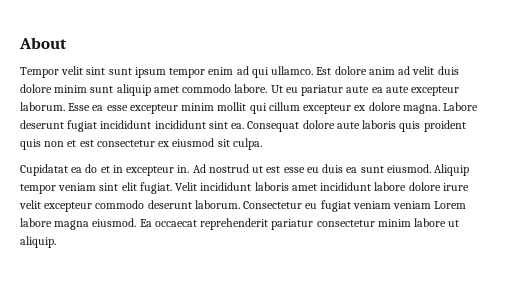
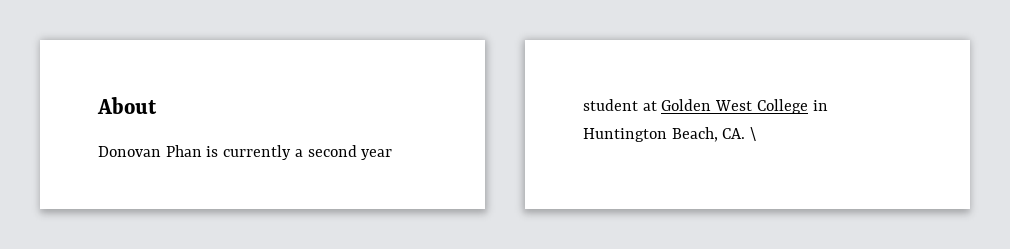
[20,66,459,78] [20,84,460,96] [20,102,479,114] [20,120,466,132] [20,138,262,150] [20,164,470,176] [20,182,469,194] [19,200,467,212] [20,218,460,230] [20,236,56,248] Tempor velit sint sunt ipsum tempor enim ad qui ullamco. Est dolore anim ad velit duis dolore minim sunt aliquip amet commodo labore. Ut eu pariatur aute ea aute excepteur laborum. Esse ea esse excepteur minim mollit qui cillum excepteur ex dolore magna. Labore deserunt fugiat incididunt incididunt sint ea. Consequat dolore aute laboris quis proident quis non et est consectetur ex eiusmod sit culpa. // Cupidatat ea do et in excepteur in. Ad nostrud ut est esse eu duis ea sunt eiusmod. Aliquip tempor veniam sint elit fugiat. Velit incididunt laboris amet incididunt labore dolore irure velit excepteur commodo deserunt laborum. Consectetur eu fugiat veniam veniam Lorem labore magna eiusmod. Ea occaecat reprehenderit pariatur consectetur minim labore ut aliquip. -> [98,145,393,160] [583,99,828,114] [583,127,757,142] Donovan Phan is currently a second year student at Golden West College in Huntington Beach, CA. \

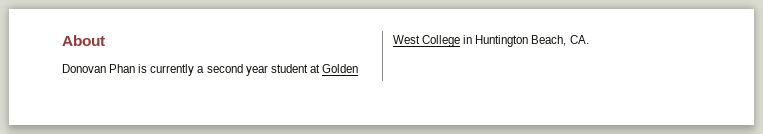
[750,127,757,141] \ -> (589, 39) none

